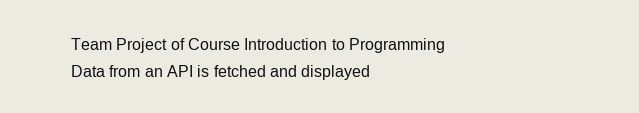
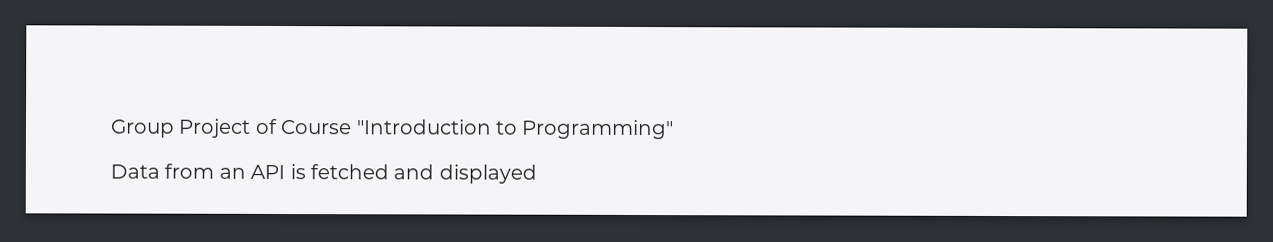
[71,38,112,50] Team -> [110,119,175,138] Group
[244,38,445,53] Introduction to Programming -> [355,119,675,140] "Introduction to Programming"

